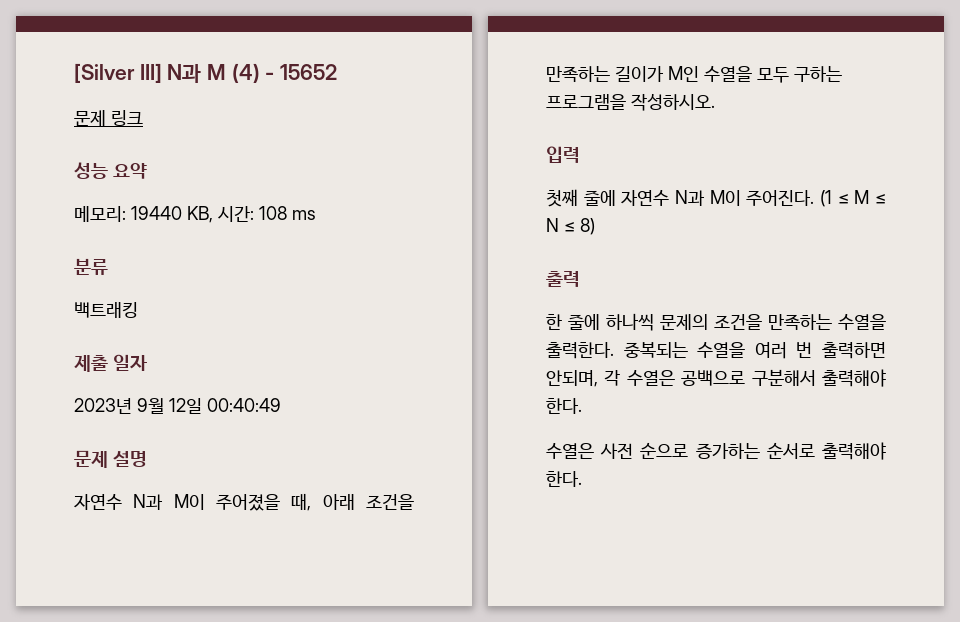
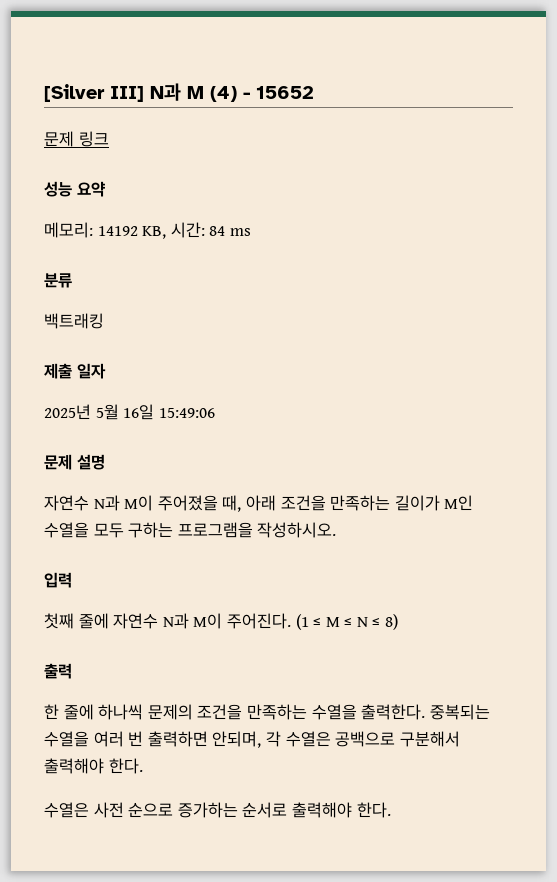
[131,206,182,220] 19440 -> [97,226,138,236] 14192
[259,206,287,220] 108 -> [209,226,226,236] 84
[74,398,281,414] 2023년 9월 12일 00:40:49 -> [44,404,215,420] 2025년 5월 16일 15:49:06

